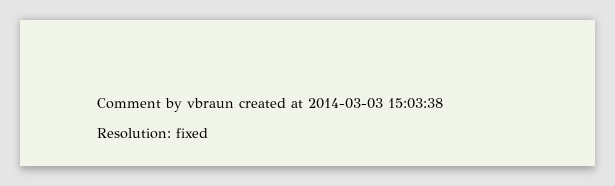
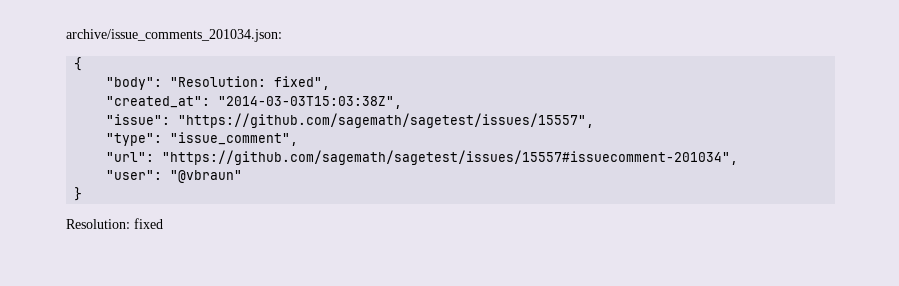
[97,98,443,112] Comment by vbraun created at 2014-03-03 15:03:38 -> [66,29,282,42] [74,57,83,71] [106,76,331,90] [106,96,403,109] [106,113,595,128] [106,132,299,146] [106,150,739,165] [106,170,243,183] [74,187,83,201] archive/issue_comments_201034.json: // { // "body": "Resolution: fixed", // "created_at": "2014-03-03T15:03:38Z", // "issue": "https://github.com/sagemath/sagetest/issues/15557", // "type": "issue_comment", // "url": "https://github.com/sagemath/sagetest/issues/15557#issuecomment-201034", // "user": "@vbraun" // }

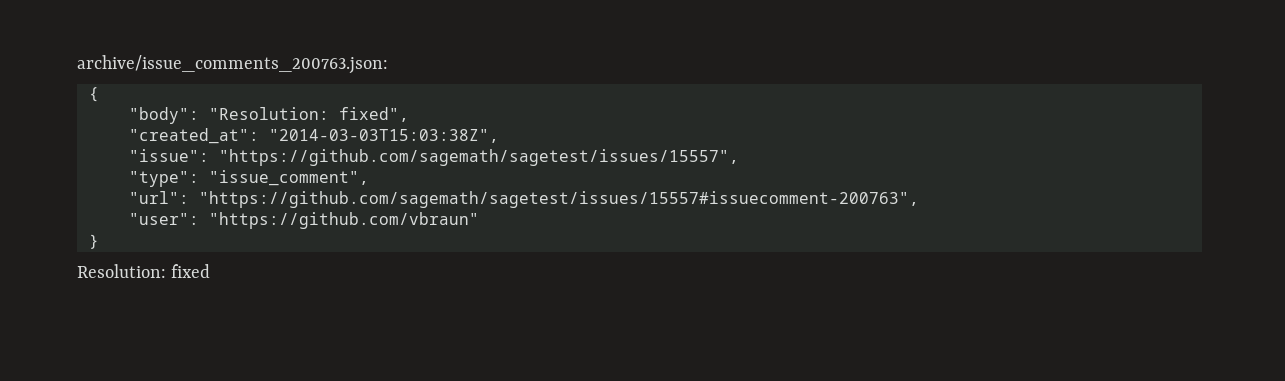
[66,29,282,42] archive/issue_comments_201034.json: -> [77,55,388,74] archive/issue_comments_200763.json:
[162,150,739,165] "https://github.com/sagemath/sagetest/issues/15557#issuecomment-201034", -> [199,191,919,208] "https://github.com/sagemath/sagetest/issues/15557#issuecomment-200763",
[170,170,243,183] "@vbraun" -> [209,212,479,229] "https://github.com/vbraun"

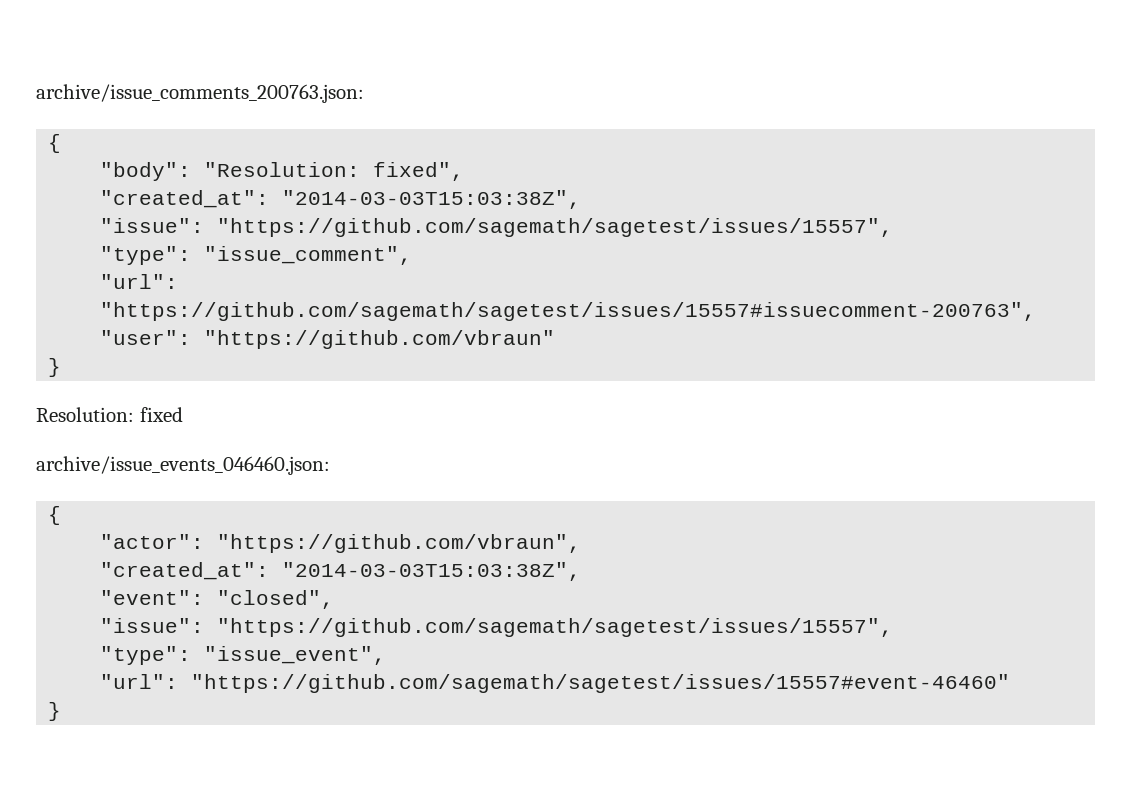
(211, 271) none -> [36,456,330,475] [48,506,62,525] [100,534,582,553] [100,562,582,581] [100,590,335,609] [100,618,894,637] [100,646,387,665] [100,674,1011,693] [48,702,62,721] // archive/issue_events_046460.json: // { // "actor": "https://github.com/vbraun", // "created_at": "2014-03-03T15:03:38Z", // "event": "closed", // "issue": "https://github.com/sagemath/sagetest/issues/15557", // "type": "issue_event", // "url": "https://github.com/sagemath/sagetest/issues/15557#event-46460" // }

